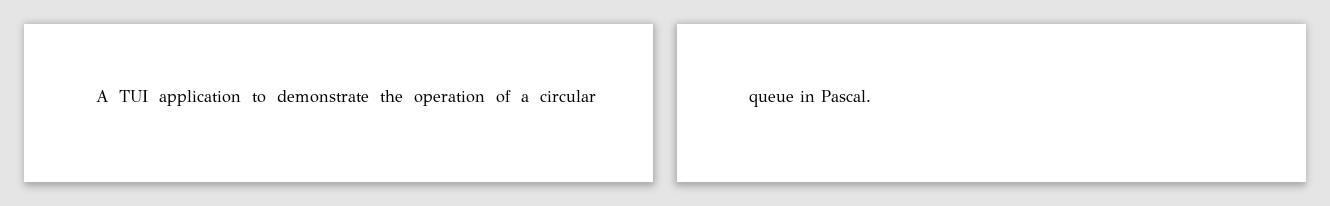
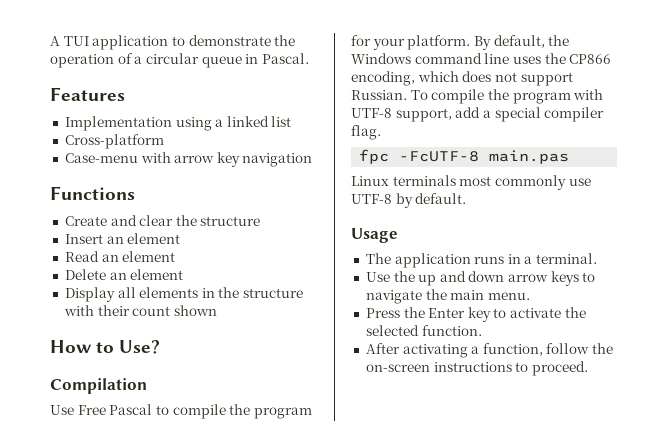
(871, 96) none -> [50,87,125,101] [64,116,292,131] [64,134,164,149] [64,152,313,167] [50,186,135,200] [64,215,261,226] [64,233,181,244] [64,251,176,262] [64,269,184,280] [64,287,304,302] [63,305,217,316] [50,340,161,354] [50,378,147,394] [50,404,312,419] [351,35,570,50] [351,53,612,64] [351,71,573,86] [351,89,604,104] [351,107,605,122] [351,125,381,140] [359,149,570,164] [351,175,591,190] [351,193,467,208] [351,228,398,243] [365,253,598,268] [365,271,596,286] [365,289,530,304] [365,307,586,322] [365,325,482,336] [365,343,614,358] [365,361,588,376] // Features // Implementation using a linked list // Cross-platform // Case-menu with arrow key navigation // Functions // Create and clear the structure // Insert an element // Read an element // Delete an element // Display all elements in the structure with their count shown // How to Use? // Compilation // Use Free Pascal to compile the program for your platform. By default, the Windows command line uses the CP866 encoding, which does not support Russian. To compile the program with UTF-8 support, add a special compiler flag. // fpc -FcUTF-8 main.pas // Linux terminals most commonly use UTF-8 by default. // Usage // The application runs in a terminal. // Use the up and down arrow keys to navigate the main menu. // Press the Enter key to activate the selected function. // After activating a function, follow the on-screen instructions to proceed.

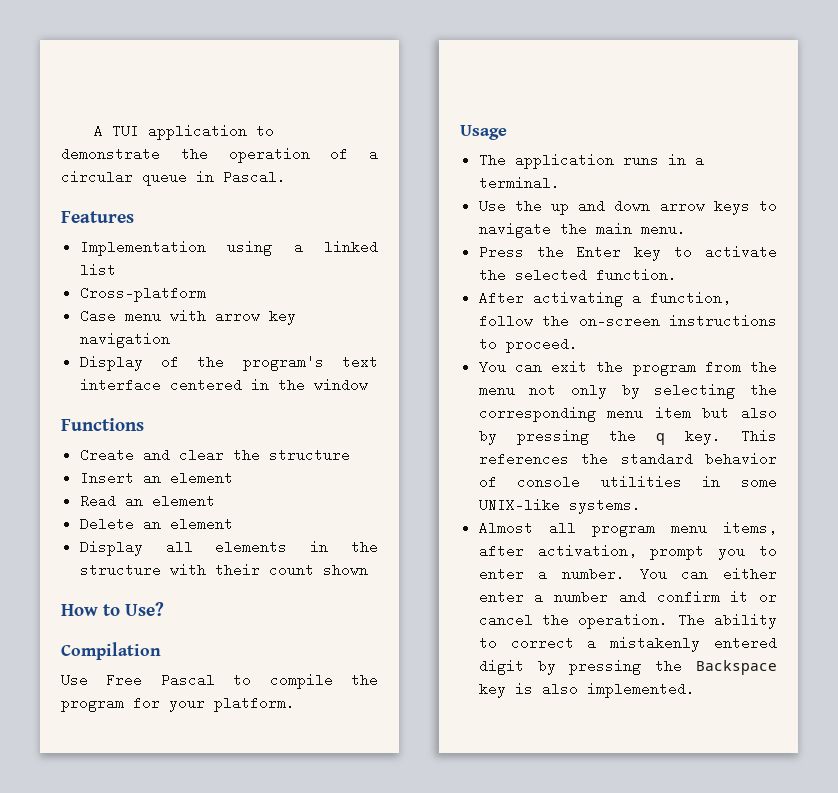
[64,153,138,163] Case-menu -> [79,309,161,323] Case menu
(313, 160) none -> [79,355,378,371] [79,378,368,392] // Display of the program's text interface centered in the window
[473,35,570,50] [351,53,612,64] [351,71,573,86] [351,89,604,104] [351,107,605,122] [351,125,381,140] [359,149,570,164] [351,175,591,190] [351,193,467,208] By default, the Windows command line uses the CP866 encoding, which does not support Russian. To compile the program with UTF-8 support, add a special compiler flag. // fpc -FcUTF-8 main.pas // Linux terminals most commonly use UTF-8 by default. -> (295, 704) none
(588, 368) none -> [478,360,777,376] [478,383,777,399] [478,406,777,422] [478,429,777,445] [478,452,777,466] [478,475,777,489] [478,498,641,514] [478,521,777,537] [478,544,777,560] [478,567,777,581] [478,590,777,604] [478,613,777,629] [478,636,777,652] [478,659,777,675] [478,682,695,698] // You can exit the program from the menu not only by selecting the corresponding menu item but also by pressing the q key. This references the standard behavior of console utilities in some UNIX-like systems. // Almost all program menu items, after activation, prompt you to enter a number. You can either enter a number and confirm it or cancel the operation. The ability to correct a mistakenly entered digit by pressing the Backspace key is also implemented.

